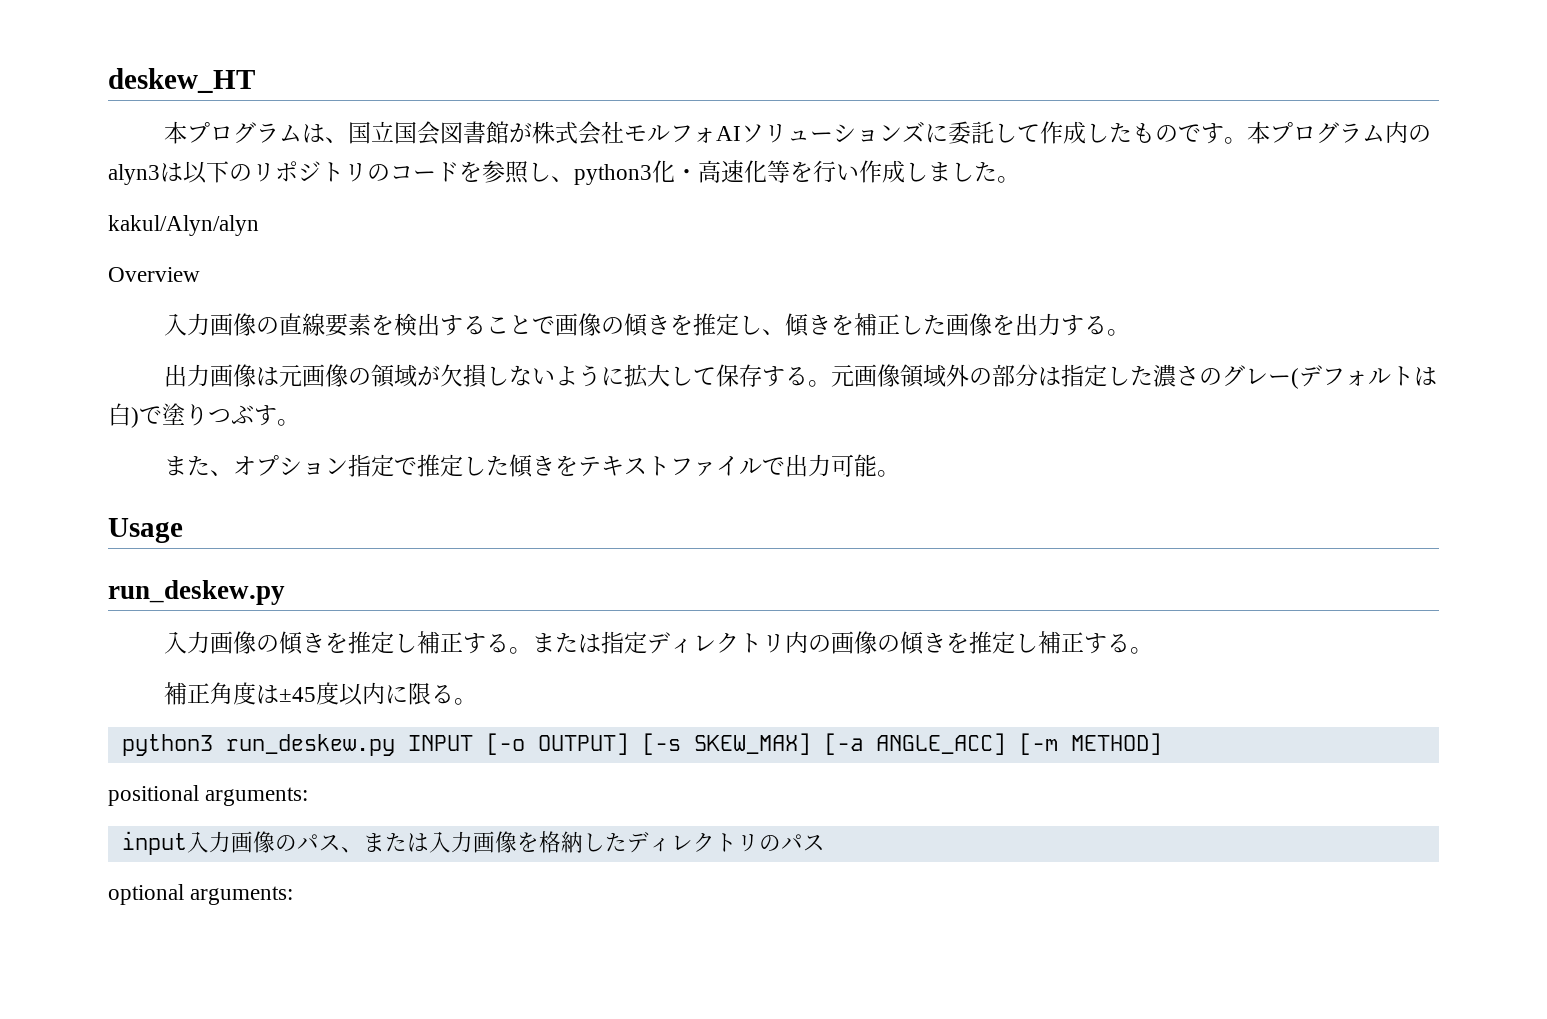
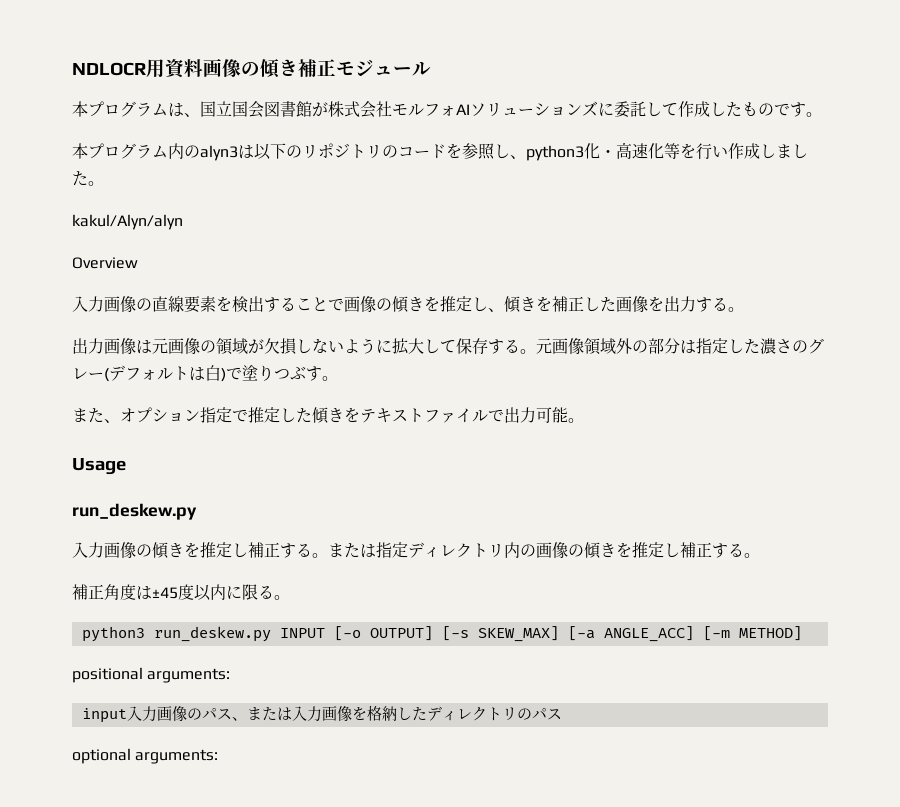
[108,68,255,93] deskew_HT -> [72,59,431,78] NDLOCR用資料画像の傾き補正モジュール
(1248, 140) none -> (822, 114) //

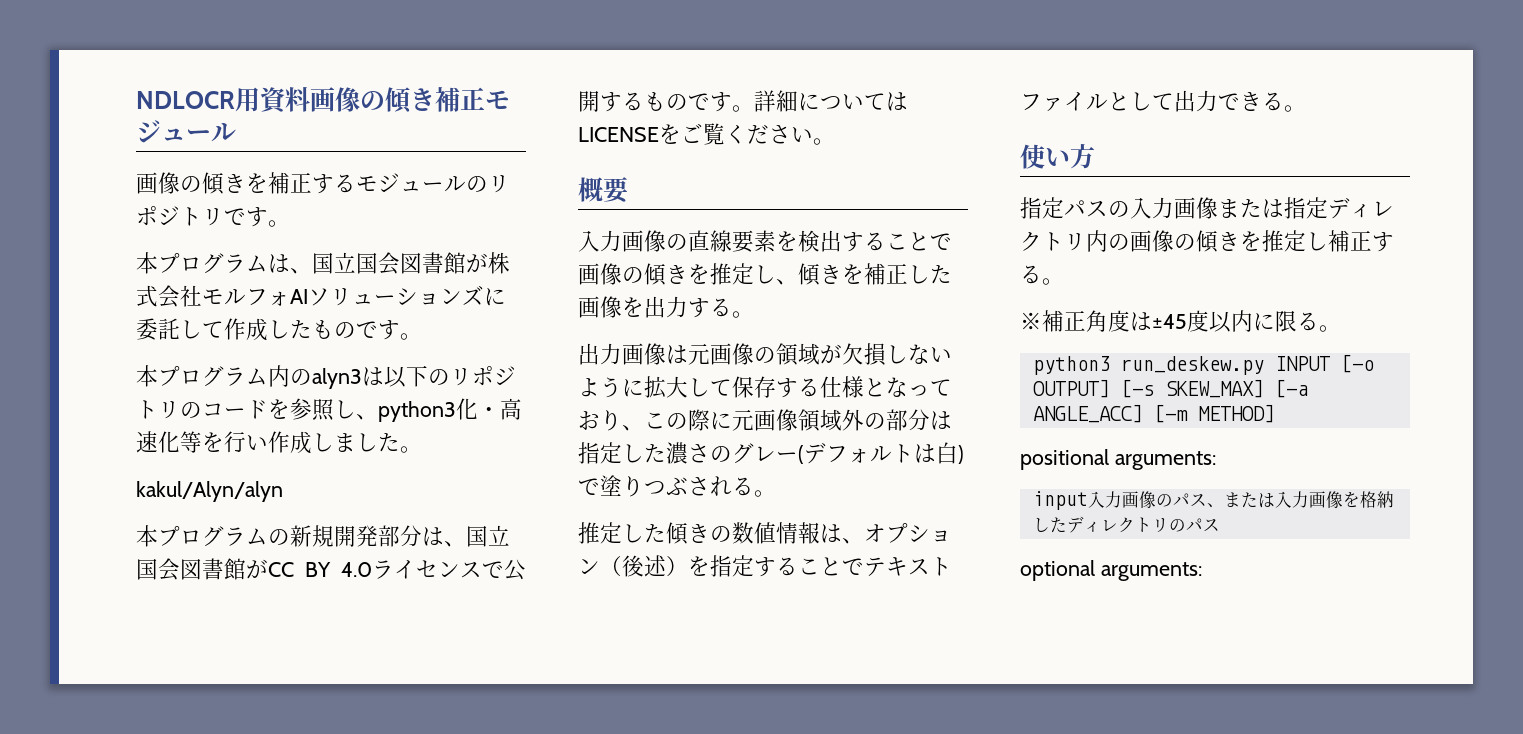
(431, 69) none -> [136,172,510,195] [136,206,290,227] // 画像の傾きを補正するモジュールのリポジトリです。
[72,257,138,269] Overview -> [136,525,510,547] [136,558,526,581] [578,90,908,112] [578,123,835,145] [578,177,629,203] 本プログラムの新規開発部分は、国立国会図書館がCC BY 4.0ライセンスで公開するものです。詳細についてはLICENSEをご覧ください。 // 概要
[520,349,536,354] 。 -> [820,376,952,398] [578,409,732,431] 仕様となっており、この際に
[306,366,338,381] [72,407,584,424] [72,458,126,475] [72,503,197,520] [72,542,328,559] す。 // また、オプション指定で推定した傾きをテキストファイルで出力可能。 // Usage // run_deskew.py // 入力画像の傾きを推定し補正する。 -> [688,476,776,497] [578,522,952,545] [578,555,952,577] [1020,90,1306,112] [1020,144,1095,169] [1020,197,1218,219] される。 // 推定した傾きの数値情報は、オプション（後述）を指定することでテキストファイルとして出力できる。 // 使い方 // 指定パスの入力画像
(760, 555) none -> [1020,312,1042,330] ※

